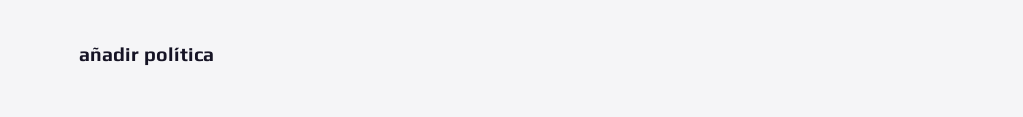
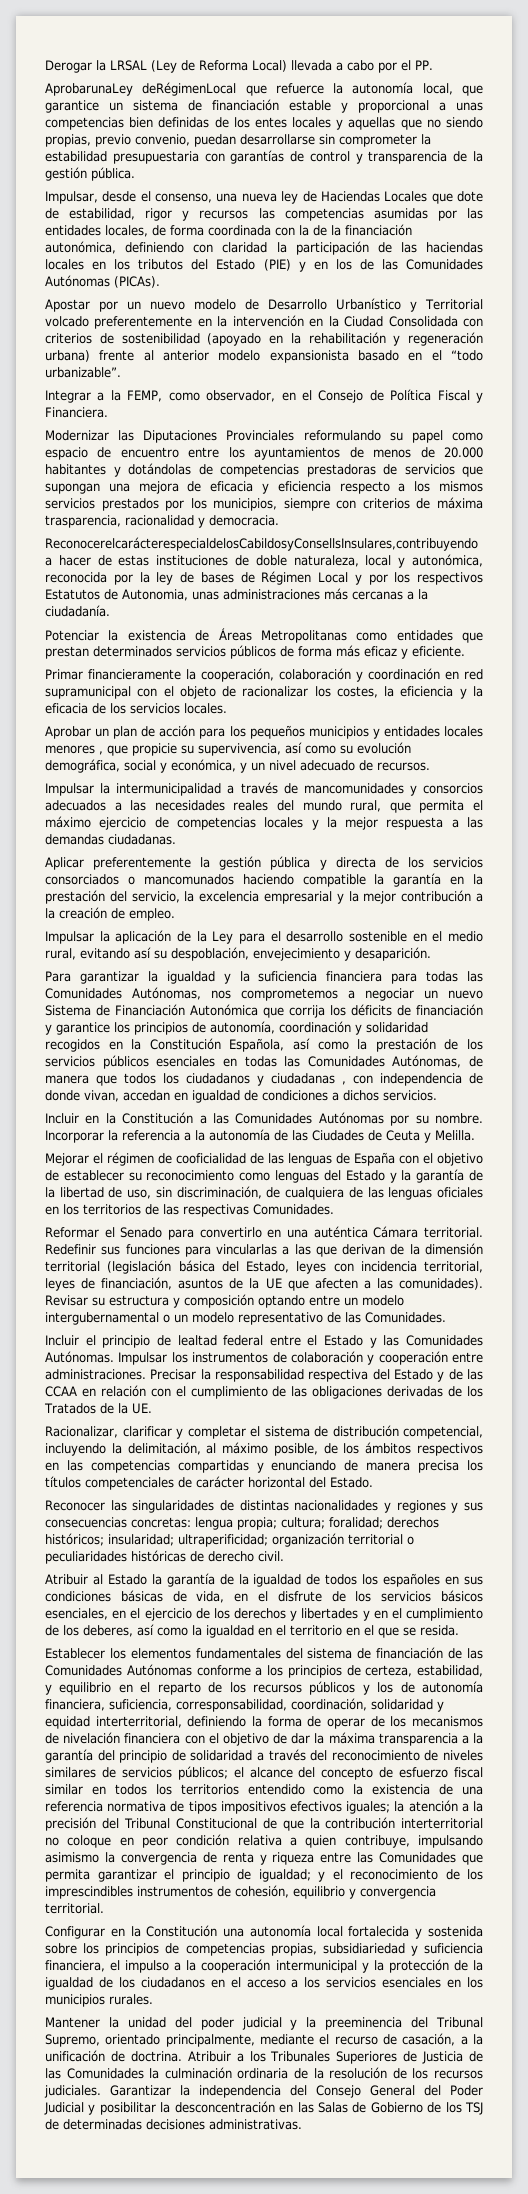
[79,47,215,66] añadir política -> [45,60,433,73] [45,82,483,96] [45,99,483,113] [45,117,484,130] [45,134,431,147] [45,150,483,164] [45,167,135,181] [45,191,484,204] [45,208,483,221] [45,224,412,237] [45,241,483,255] [45,259,483,272] [45,275,160,288] [45,298,484,312] [45,315,484,329] [45,332,483,346] [45,350,483,363] [45,367,121,378] [45,389,484,403] [45,407,108,418] [45,430,484,443] [45,447,484,460] [45,463,483,477] [45,481,484,494] [45,497,483,511] [45,515,279,528] [45,537,478,551] [45,554,484,568] [45,571,483,585] [45,588,428,601] [45,605,110,617] [45,628,483,643] [45,645,465,659] [45,668,483,682] [45,686,483,699] [45,703,227,714] [45,725,483,739] [45,742,411,756] [45,759,430,773] [45,782,483,796] [45,800,484,813] [45,816,484,830] [45,834,176,845] [45,856,483,870] [45,873,483,887] [45,890,484,904] [45,907,175,921] [45,930,483,944] [45,947,431,961] [45,971,483,984] [45,987,483,1001] [45,1004,483,1018] [45,1021,428,1035] [45,1038,484,1052] [45,1055,483,1069] [45,1073,483,1086] [45,1090,437,1103] [45,1112,483,1126] [45,1129,475,1143] [45,1152,483,1166] [45,1169,483,1183] [45,1186,484,1200] [45,1204,334,1217] [45,1226,484,1240] [45,1243,483,1257] [45,1260,483,1274] [45,1277,483,1291] [45,1294,404,1308] [45,1312,446,1325] [45,1335,483,1348] [45,1351,483,1365] [45,1369,483,1382] [45,1385,484,1399] [44,1403,152,1414] [45,1425,483,1439] [45,1442,483,1456] [45,1460,484,1473] [45,1476,373,1490] [45,1500,484,1513] [45,1517,439,1530] [45,1533,414,1547] [45,1550,284,1564] [45,1573,483,1587] [45,1590,484,1603] [45,1608,484,1621] [45,1624,459,1638] [45,1647,484,1659] [45,1664,483,1678] [45,1681,484,1695] [45,1698,444,1712] [45,1716,484,1729] [45,1732,484,1746] [45,1749,484,1763] [45,1766,483,1780] [45,1784,483,1795] [45,1800,483,1814] [45,1817,483,1831] [45,1834,483,1848] [45,1852,483,1865] [45,1869,483,1882] [45,1885,436,1899] [45,1903,104,1914] [45,1925,483,1939] [45,1943,483,1956] [45,1959,483,1973] [45,1977,484,1990] [45,1994,153,2007] [45,2017,484,2030] [45,2033,483,2047] [45,2050,484,2064] [45,2067,484,2079] [44,2085,483,2098] [44,2101,484,2115] [45,2119,302,2130] Derogar la LRSAL (Ley de Reforma Local) llevada a cabo por el PP. // AprobarunaLey deRégimenLocal que refuerce la autonomía local, que garantice un sistema de financiación estable y proporcional a unas competencias bien definidas de los entes locales y aquellas que no siendo propias, previo convenio, puedan desarrollarse sin comprometer la estabilidad presupuestaria con garantías de control y transparencia de la gestión pública. // Impulsar, desde el consenso, una nueva ley de Haciendas Locales que dote de estabilidad, rigor y recursos las competencias asumidas por las entidades locales, de forma coordinada con la de la financiación autonómica, definiendo con claridad la participación de las haciendas locales en los tributos del Estado (PIE) y en los de las Comunidades Autónomas (PICAs). // Apostar por un nuevo modelo de Desarrollo Urbanístico y Territorial volcado preferentemente en la intervención en la Ciudad Consolidada con criterios de sostenibilidad (apoyado en la rehabilitación y regeneración urbana) frente al anterior modelo expansionista basado en el “todo urbanizable”. // Integrar a la FEMP, como observador, en el Consejo de Política Fiscal y Financiera. // Modernizar las Diputaciones Provinciales reformulando su papel como espacio de encuentro entre los ayuntamientos de menos de 20.000 habitantes y dotándolas de competencias prestadoras de servicios que supongan una mejora de eficacia y eficiencia respecto a los mismos servicios prestados por los municipios, siempre con criterios de máxima trasparencia, racionalidad y democracia. // ReconocerelcarácterespecialdelosCabildosyConsellsInsulares,contribuyendo a hacer de estas instituciones de doble naturaleza, local y autonómica, reconocida por la ley de bases de Régimen Local y por los respectivos Estatutos de Autonomia, unas administraciones más cercanas a la ciudadanía. // Potenciar la existencia de Áreas Metropolitanas como entidades que prestan determinados servicios públicos de forma más eficaz y eficiente. // Primar financieramente la cooperación, colaboración y coordinación en red supramunicipal con el objeto de racionalizar los costes, la eficiencia y la eficacia de los servicios locales. // Aprobar un plan de acción para los pequeños municipios y entidades locales menores , que propicie su supervivencia, así como su evolución demográfica, social y económica, y un nivel adecuado de recursos. // Impulsar la intermunicipalidad a través de mancomunidades y consorcios adecuados a las necesidades reales del mundo rural, que permita el máximo ejercicio de competencias locales y la mejor respuesta a las demandas ciudadanas. // Aplicar preferentemente la gestión pública y directa de los servicios consorciados o mancomunados haciendo compatible la garantía en la prestación del servicio, la excelencia empresarial y la mejor contribución a la creación de empleo. // Impulsar la aplicación de la Ley para el desarrollo sostenible en el medio rural, evitando así su despoblación, envejecimiento y desaparición. // Para garantizar la igualdad y la suficiencia financiera para todas las Comunidades Autónomas, nos comprometemos a negociar un nuevo Sistema de Financiación Autonómica que corrija los déficits de financiación y garantice los principios de autonomía, coordinación y solidaridad recogidos en la Constitución Española, así como la prestación de los servicios públicos esenciales en todas las Comunidades Autónomas, de manera que todos los ciudadanos y ciudadanas , con independencia de donde vivan, accedan en igualdad de condiciones a dichos servicios. // Incluir en la Constitución a las Comunidades Autónomas por su nombre. Incorporar la referencia a la autonomía de las Ciudades de Ceuta y Melilla. // Mejorar el régimen de cooficialidad de las lenguas de España con el objetivo de establecer su reconocimiento como lenguas del Estado y la garantía de la libertad de uso, sin discriminación, de cualquiera de las lenguas oficiales en los territorios de las respectivas Comunidades. // Reformar el Senado para convertirlo en una auténtica Cámara territorial. Redefinir sus funciones para vincularlas a las que derivan de la dimensión territorial (legislación básica del Estado, leyes con incidencia territorial, leyes de financiación, asuntos de la UE que afecten a las comunidades). Revisar su estructura y composición optando entre un modelo intergubernamental o un modelo representativo de las Comunidades. // Incluir el principio de lealtad federal entre el Estado y las Comunidades Autónomas. Impulsar los instrumentos de colaboración y cooperación entre administraciones. Precisar la responsabilidad respectiva del Estado y de las CCAA en relación con el cumplimiento de las obligaciones derivadas de los Tratados de la UE. // Racionalizar, clarificar y completar el sistema de distribución competencial, incluyendo la delimitación, al máximo posible, de los ámbitos respectivos en las competencias compartidas y enunciando de manera precisa los títulos competenciales de carácter horizontal del Estado. // Reconocer las singularidades de distintas nacionalidades y regiones y sus consecuencias concretas: lengua propia; cultura; foralidad; derechos históricos; insularidad; ultraperificidad; organización territorial o peculiaridades históricas de derecho civil. // Atribuir al Estado la garantía de la igualdad de todos los españoles en sus condiciones básicas de vida, en el disfrute de los servicios básicos esenciales, en el ejercicio de los derechos y libertades y en el cumplimiento de los deberes, así como la igualdad en el territorio en el que se resida. // Establecer los elementos fundamentales del sistema de financiación de las Comunidades Autónomas conforme a los principios de certeza, estabilidad, y equilibrio en el reparto de los recursos públicos y los de autonomía financiera, suficiencia, corresponsabilidad, coordinación, solidaridad y equidad interterritorial, definiendo la forma de operar de los mecanismos de nivelación financiera con el objetivo de dar la máxima transparencia a la garantía del principio de solidaridad a través del reconocimiento de niveles similares de servicios públicos; el alcance del concepto de esfuerzo fiscal similar en todos los territorios entendido como la existencia de una referencia normativa de tipos impositivos efectivos iguales; la atención a la precisión del Tribunal Constitucional de que la contribución interterritorial no coloque en peor condición relativa a quien contribuye, impulsando asimismo la convergencia de renta y riqueza entre las Comunidades que permita garantizar el principio de igualdad; y el reconocimiento de los imprescindibles instrumentos de cohesión, equilibrio y convergencia territorial. // Configurar en la Constitución una autonomía local fortalecida y sostenida sobre los principios de competencias propias, subsidiariedad y suficiencia financiera, el impulso a la cooperación intermunicipal y la protección de la igualdad de los ciudadanos en el acceso a los servicios esenciales en los municipios rurales. // Mantener la unidad del poder judicial y la preeminencia del Tribunal Supremo, orientado principalmente, mediante el recurso de casación, a la unificación de doctrina. Atribuir a los Tribunales Superiores de Justicia de las Comunidades la culminación ordinaria de la resolución de los recursos judiciales. Garantizar la independencia del Consejo General del Poder Judicial y posibilitar la desconcentración en las Salas de Gobierno de los TSJ de determinadas decisiones administrativas.

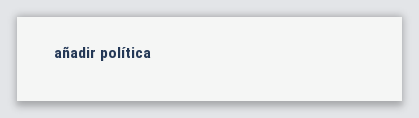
[45,60,433,73] [45,82,483,96] [45,99,483,113] [45,117,484,130] [45,134,431,147] [45,150,483,164] [45,167,135,181] [45,191,484,204] [45,208,483,221] [45,224,412,237] [45,241,483,255] [45,259,483,272] [45,275,160,288] [45,298,484,312] [45,315,484,329] [45,332,483,346] [45,350,483,363] [45,367,121,378] [45,389,484,403] [45,407,108,418] [45,430,484,443] [45,447,484,460] [45,463,483,477] [45,481,484,494] [45,497,483,511] [45,515,279,528] [45,537,478,551] [45,554,484,568] [45,571,483,585] [45,588,428,601] [45,605,110,617] [45,628,483,643] [45,645,465,659] [45,668,483,682] [45,686,483,699] [45,703,227,714] [45,725,483,739] [45,742,411,756] [45,759,430,773] [45,782,483,796] [45,800,484,813] [45,816,484,830] [45,834,176,845] [45,856,483,870] [45,873,483,887] [45,890,484,904] [45,907,175,921] [45,930,483,944] [45,947,431,961] [45,971,483,984] [45,987,483,1001] [45,1004,483,1018] [45,1021,428,1035] [45,1038,484,1052] [45,1055,483,1069] [45,1073,483,1086] [45,1090,437,1103] [45,1112,483,1126] [45,1129,475,1143] [45,1152,483,1166] [45,1169,483,1183] [45,1186,484,1200] [45,1204,334,1217] [45,1226,484,1240] [45,1243,483,1257] [45,1260,483,1274] [45,1277,483,1291] [45,1294,404,1308] [45,1312,446,1325] [45,1335,483,1348] [45,1351,483,1365] [45,1369,483,1382] [45,1385,484,1399] [44,1403,152,1414] [45,1425,483,1439] [45,1442,483,1456] [45,1460,484,1473] [45,1476,373,1490] [45,1500,484,1513] [45,1517,439,1530] [45,1533,414,1547] [45,1550,284,1564] [45,1573,483,1587] [45,1590,484,1603] [45,1608,484,1621] [45,1624,459,1638] [45,1647,484,1659] [45,1664,483,1678] [45,1681,484,1695] [45,1698,444,1712] [45,1716,484,1729] [45,1732,484,1746] [45,1749,484,1763] [45,1766,483,1780] [45,1784,483,1795] [45,1800,483,1814] [45,1817,483,1831] [45,1834,483,1848] [45,1852,483,1865] [45,1869,483,1882] [45,1885,436,1899] [45,1903,104,1914] [45,1925,483,1939] [45,1943,483,1956] [45,1959,483,1973] [45,1977,484,1990] [45,1994,153,2007] [45,2017,484,2030] [45,2033,483,2047] [45,2050,484,2064] [45,2067,484,2079] [44,2085,483,2098] [44,2101,484,2115] [45,2119,302,2130] Derogar la LRSAL (Ley de Reforma Local) llevada a cabo por el PP. // AprobarunaLey deRégimenLocal que refuerce la autonomía local, que garantice un sistema de financiación estable y proporcional a unas competencias bien definidas de los entes locales y aquellas que no siendo propias, previo convenio, puedan desarrollarse sin comprometer la estabilidad presupuestaria con garantías de control y transparencia de la gestión pública. // Impulsar, desde el consenso, una nueva ley de Haciendas Locales que dote de estabilidad, rigor y recursos las competencias asumidas por las entidades locales, de forma coordinada con la de la financiación autonómica, definiendo con claridad la participación de las haciendas locales en los tributos del Estado (PIE) y en los de las Comunidades Autónomas (PICAs). // Apostar por un nuevo modelo de Desarrollo Urbanístico y Territorial volcado preferentemente en la intervención en la Ciudad Consolidada con criterios de sostenibilidad (apoyado en la rehabilitación y regeneración urbana) frente al anterior modelo expansionista basado en el “todo urbanizable”. // Integrar a la FEMP, como observador, en el Consejo de Política Fiscal y Financiera. // Modernizar las Diputaciones Provinciales reformulando su papel como espacio de encuentro entre los ayuntamientos de menos de 20.000 habitantes y dotándolas de competencias prestadoras de servicios que supongan una mejora de eficacia y eficiencia respecto a los mismos servicios prestados por los municipios, siempre con criterios de máxima trasparencia, racionalidad y democracia. // ReconocerelcarácterespecialdelosCabildosyConsellsInsulares,contribuyendo a hacer de estas instituciones de doble naturaleza, local y autonómica, reconocida por la ley de bases de Régimen Local y por los respectivos Estatutos de Autonomia, unas administraciones más cercanas a la ciudadanía. // Potenciar la existencia de Áreas Metropolitanas como entidades que prestan determinados servicios públicos de forma más eficaz y eficiente. // Primar financieramente la cooperación, colaboración y coordinación en red supramunicipal con el objeto de racionalizar los costes, la eficiencia y la eficacia de los servicios locales. // Aprobar un plan de acción para los pequeños municipios y entidades locales menores , que propicie su supervivencia, así como su evolución demográfica, social y económica, y un nivel adecuado de recursos. // Impulsar la intermunicipalidad a través de mancomunidades y consorcios adecuados a las necesidades reales del mundo rural, que permita el máximo ejercicio de competencias locales y la mejor respuesta a las demandas ciudadanas. // Aplicar preferentemente la gestión pública y directa de los servicios consorciados o mancomunados haciendo compatible la garantía en la prestación del servicio, la excelencia empresarial y la mejor contribución a la creación de empleo. // Impulsar la aplicación de la Ley para el desarrollo sostenible en el medio rural, evitando así su despoblación, envejecimiento y desaparición. // Para garantizar la igualdad y la suficiencia financiera para todas las Comunidades Autónomas, nos comprometemos a negociar un nuevo Sistema de Financiación Autonómica que corrija los déficits de financiación y garantice los principios de autonomía, coordinación y solidaridad recogidos en la Constitución Española, así como la prestación de los servicios públicos esenciales en todas las Comunidades Autónomas, de manera que todos los ciudadanos y ciudadanas , con independencia de donde vivan, accedan en igualdad de condiciones a dichos servicios. // Incluir en la Constitución a las Comunidades Autónomas por su nombre. Incorporar la referencia a la autonomía de las Ciudades de Ceuta y Melilla. // Mejorar el régimen de cooficialidad de las lenguas de España con el objetivo de establecer su reconocimiento como lenguas del Estado y la garantía de la libertad de uso, sin discriminación, de cualquiera de las lenguas oficiales en los territorios de las respectivas Comunidades. // Reformar el Senado para convertirlo en una auténtica Cámara territorial. Redefinir sus funciones para vincularlas a las que derivan de la dimensión territorial (legislación básica del Estado, leyes con incidencia territorial, leyes de financiación, asuntos de la UE que afecten a las comunidades). Revisar su estructura y composición optando entre un modelo intergubernamental o un modelo representativo de las Comunidades. // Incluir el principio de lealtad federal entre el Estado y las Comunidades Autónomas. Impulsar los instrumentos de colaboración y cooperación entre administraciones. Precisar la responsabilidad respectiva del Estado y de las CCAA en relación con el cumplimiento de las obligaciones derivadas de los Tratados de la UE. // Racionalizar, clarificar y completar el sistema de distribución competencial, incluyendo la delimitación, al máximo posible, de los ámbitos respectivos en las competencias compartidas y enunciando de manera precisa los títulos competenciales de carácter horizontal del Estado. // Reconocer las singularidades de distintas nacionalidades y regiones y sus consecuencias concretas: lengua propia; cultura; foralidad; derechos históricos; insularidad; ultraperificidad; organización territorial o peculiaridades históricas de derecho civil. // Atribuir al Estado la garantía de la igualdad de todos los españoles en sus condiciones básicas de vida, en el disfrute de los servicios básicos esenciales, en el ejercicio de los derechos y libertades y en el cumplimiento de los deberes, así como la igualdad en el territorio en el que se resida. // Establecer los elementos fundamentales del sistema de financiación de las Comunidades Autónomas conforme a los principios de certeza, estabilidad, y equilibrio en el reparto de los recursos públicos y los de autonomía financiera, suficiencia, corresponsabilidad, coordinación, solidaridad y equidad interterritorial, definiendo la forma de operar de los mecanismos de nivelación financiera con el objetivo de dar la máxima transparencia a la garantía del principio de solidaridad a través del reconocimiento de niveles similares de servicios públicos; el alcance del concepto de esfuerzo fiscal similar en todos los territorios entendido como la existencia de una referencia normativa de tipos impositivos efectivos iguales; la atención a la precisión del Tribunal Constitucional de que la contribución interterritorial no coloque en peor condición relativa a quien contribuye, impulsando asimismo la convergencia de renta y riqueza entre las Comunidades que permita garantizar el principio de igualdad; y el reconocimiento de los imprescindibles instrumentos de cohesión, equilibrio y convergencia territorial. // Configurar en la Constitución una autonomía local fortalecida y sostenida sobre los principios de competencias propias, subsidiariedad y suficiencia financiera, el impulso a la cooperación intermunicipal y la protección de la igualdad de los ciudadanos en el acceso a los servicios esenciales en los municipios rurales. // Mantener la unidad del poder judicial y la preeminencia del Tribunal Supremo, orientado principalmente, mediante el recurso de casación, a la unificación de doctrina. Atribuir a los Tribunales Superiores de Justicia de las Comunidades la culminación ordinaria de la resolución de los recursos judiciales. Garantizar la independencia del Consejo General del Poder Judicial y posibilitar la desconcentración en las Salas de Gobierno de los TSJ de determinadas decisiones administrativas. -> [54,46,152,61] añadir política

